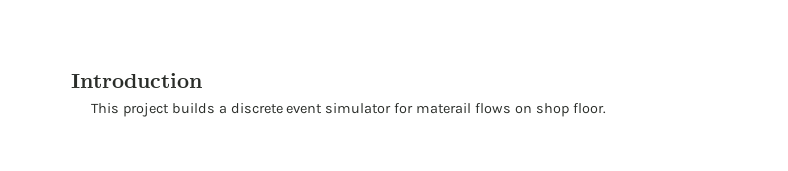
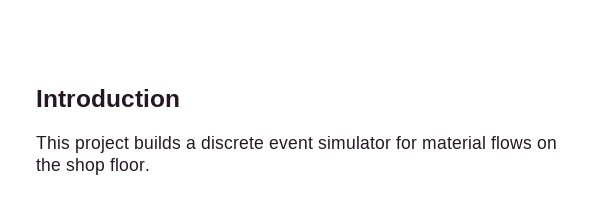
[416,103,472,114] materail -> [422,136,486,149] material
(533, 109) none -> [36,158,61,171] the

